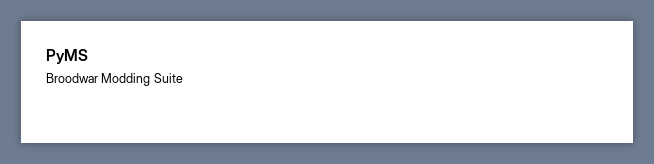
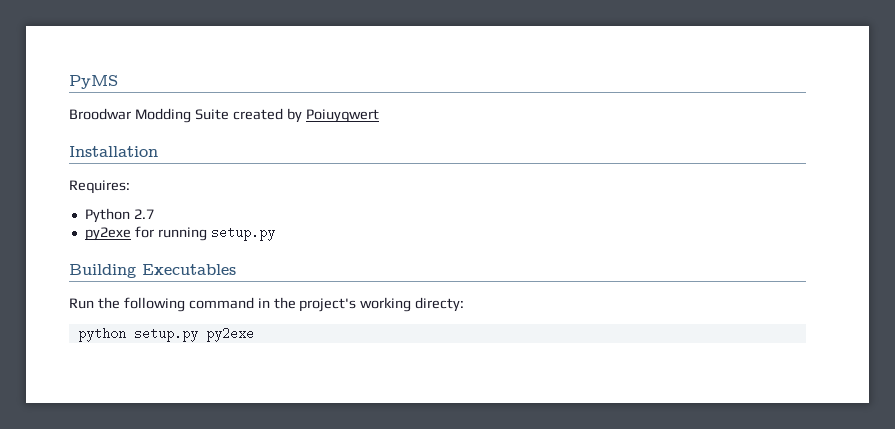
(183, 78) none -> [232,108,379,123] [69,146,158,157] [69,180,130,194] [84,208,154,223] [84,226,275,241] [69,264,236,278] [69,297,465,312] [77,327,254,342] created by Poiuyqwert // Installation // Requires: // Python 2.7 // py2exe for running setup.py // Building Executables // Run the following command in the project's working directy: // python setup.py py2exe

